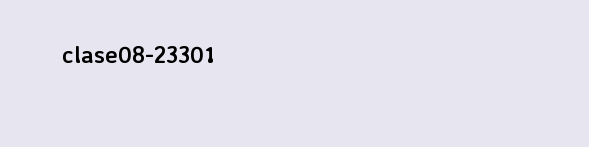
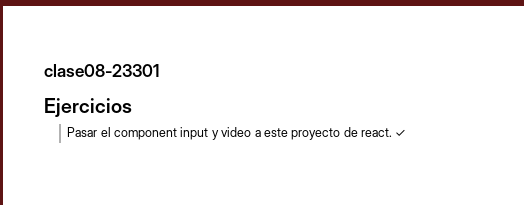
(215, 54) none -> [44,98,132,117] [67,127,407,140] // Ejercicios // Pasar el component input y video a este proyecto de react. ✓

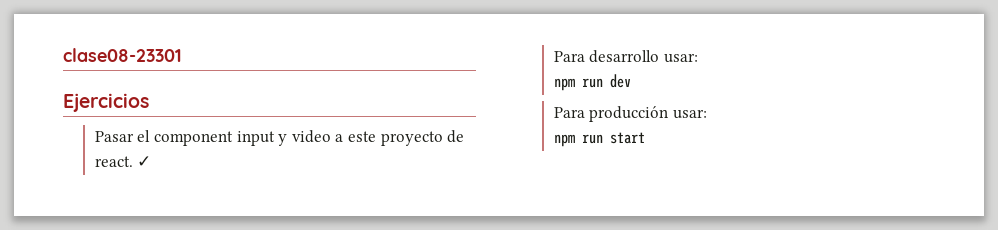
(407, 133) none -> [553,50,699,63] [553,74,631,91] [553,106,708,122] [553,132,645,147] // Para desarrollo usar: // npm run dev // Para producción usar: // npm run start

